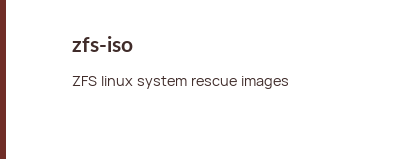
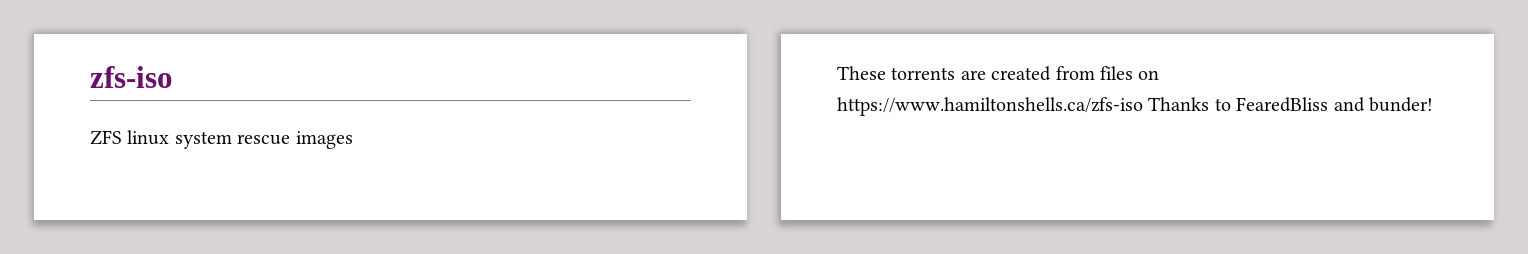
(289, 82) none -> [837,66,1160,81] [837,97,1433,116] // These torrents are created from files on https://www.hamiltonshells.ca/zfs-iso Thanks to FearedBliss and bunder!

